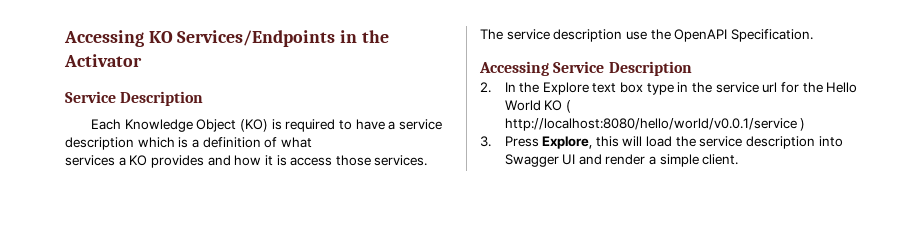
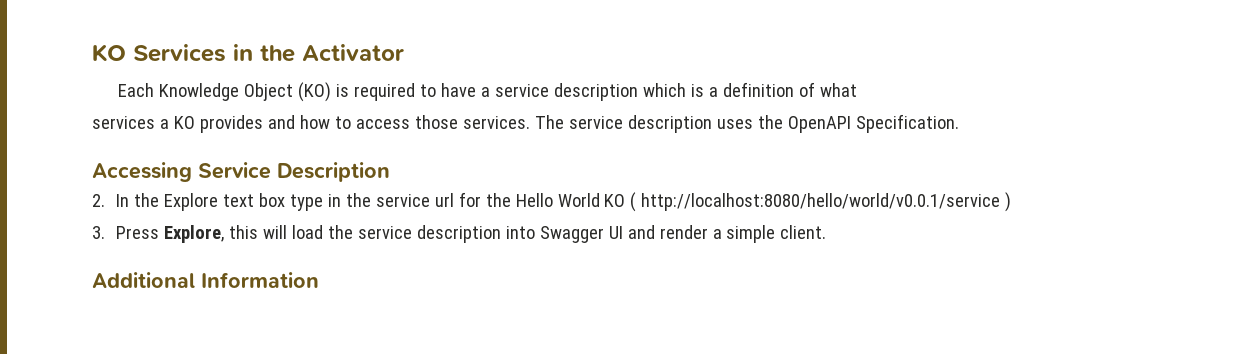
[64,30,336,47] Accessing KO Services/Endpoints -> [92,44,226,62] KO Services
[65,91,204,106] // Service Description -> (404, 52) none
[264,155,287,166] it is -> [334,116,351,129] to
[625,31,647,40] use -> [716,119,753,129] uses
(739, 159) none -> [92,272,319,288] // Additional Information

